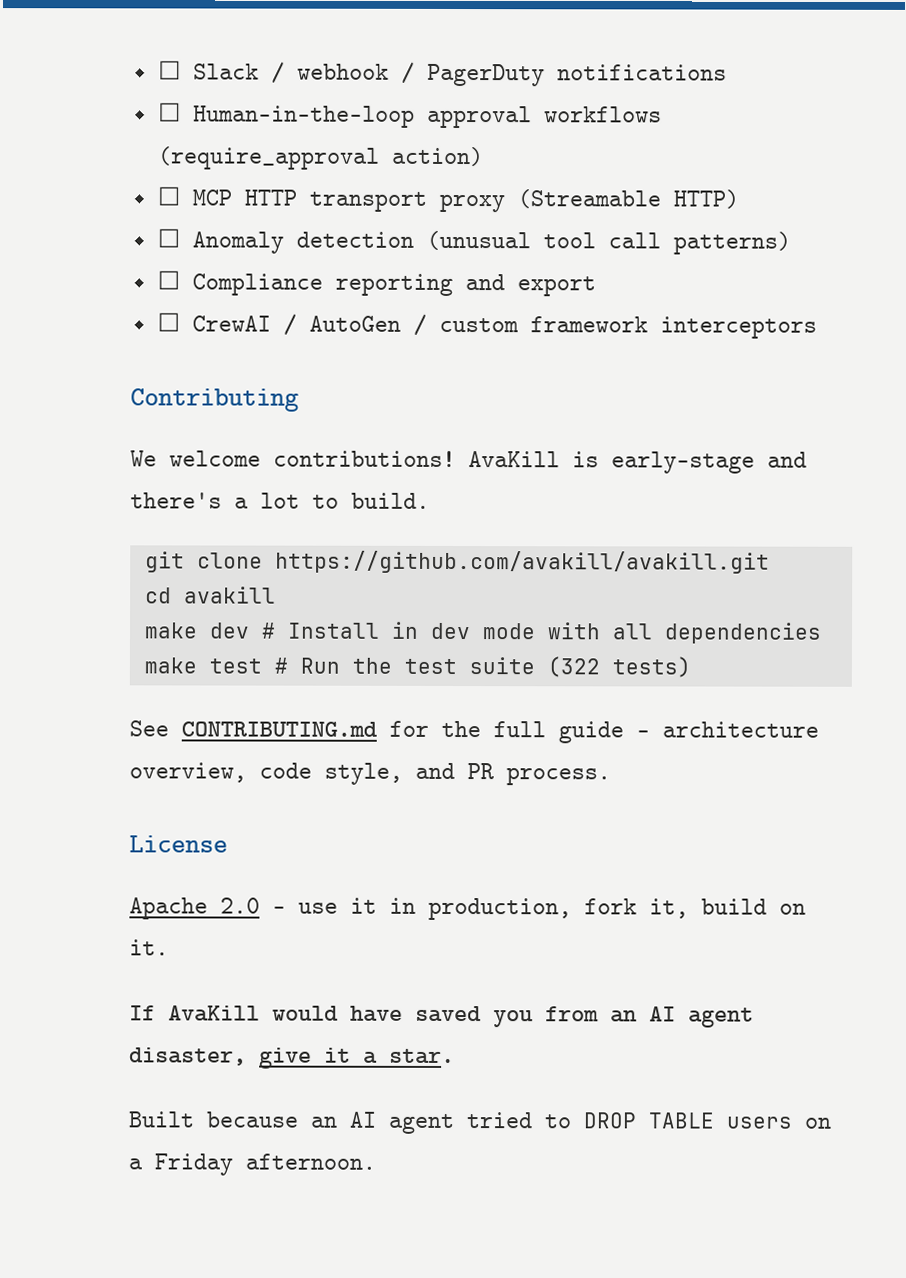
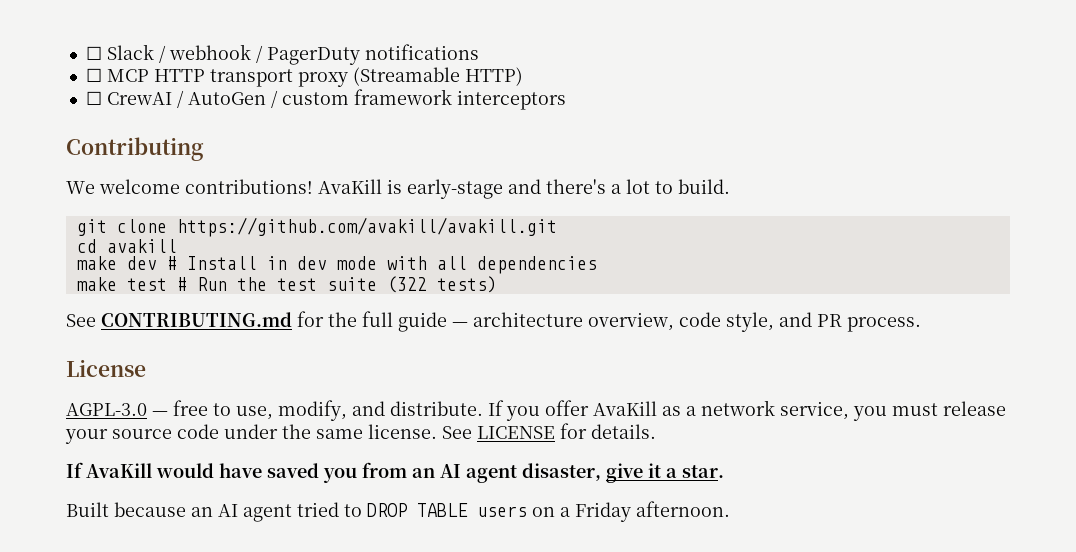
[157,102,662,129] [156,146,484,170] // ☐ Human-in-the-loop approval workflows (require_approval action) -> (479, 52) none
[156,228,791,255] [156,270,596,297] // ☐ Anomaly detection (unusual tool call patterns) // ☐ Compliance reporting and export -> (523, 76) none
[129,897,806,921] [129,939,169,956] Apache 2.0 — use it in production, fork it, build on it. -> [66,400,1006,421] [65,423,656,444] AGPL-3.0 — free to use, modify, and distribute. If you offer AvaKill as a network service, you must release your source code under the same license. See LICENSE for details.

